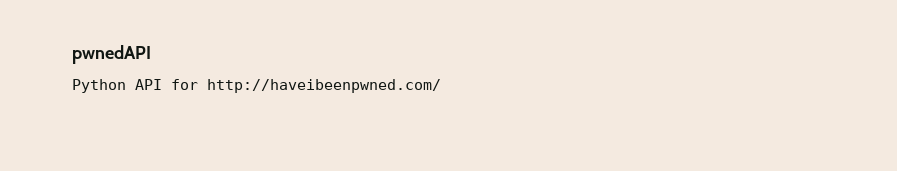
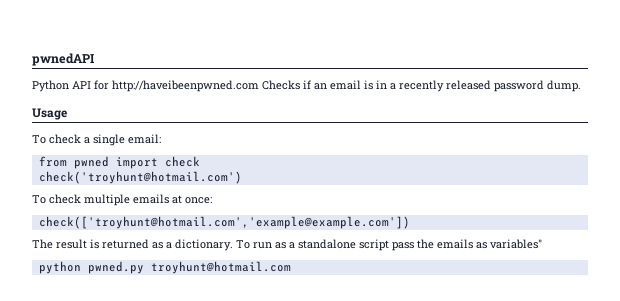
[207,79,441,93] http://haveibeenpwned.com/ -> [112,80,581,92] [32,108,67,120] [32,134,161,146] [38,156,200,169] [38,171,242,184] [32,194,212,206] [38,216,410,229] [32,239,542,251] [38,261,291,274] http://haveibeenpwned.com Checks if an email is in a recently released password dump. // Usage // To check a single email: // from pwned import check // check('troyhunt@hotmail.com') // To check multiple emails at once: // check(['troyhunt@hotmail.com','example@example.com']) // The result is returned as a dictionary. To run as a standalone script pass the emails as variables" // python pwned.py troyhunt@hotmail.com

